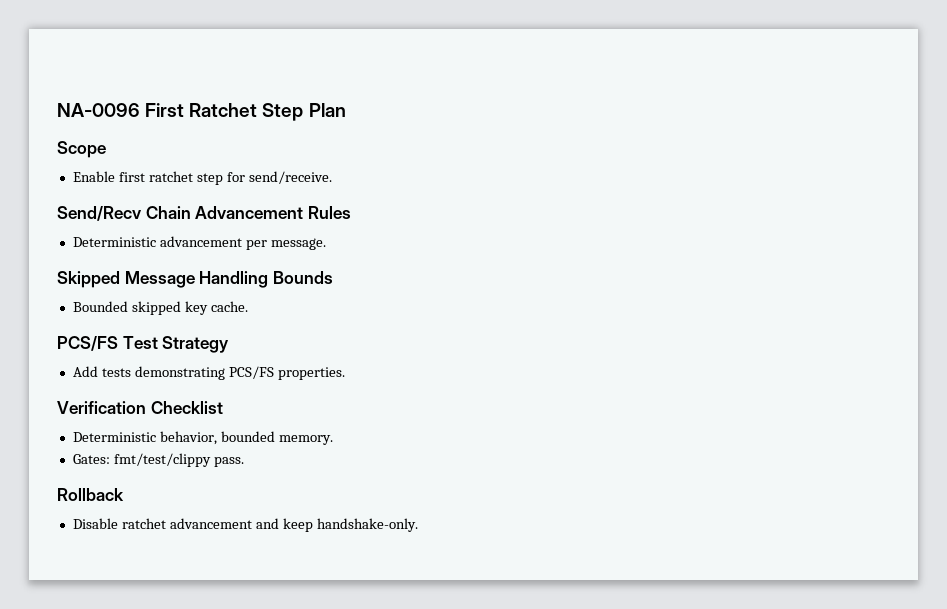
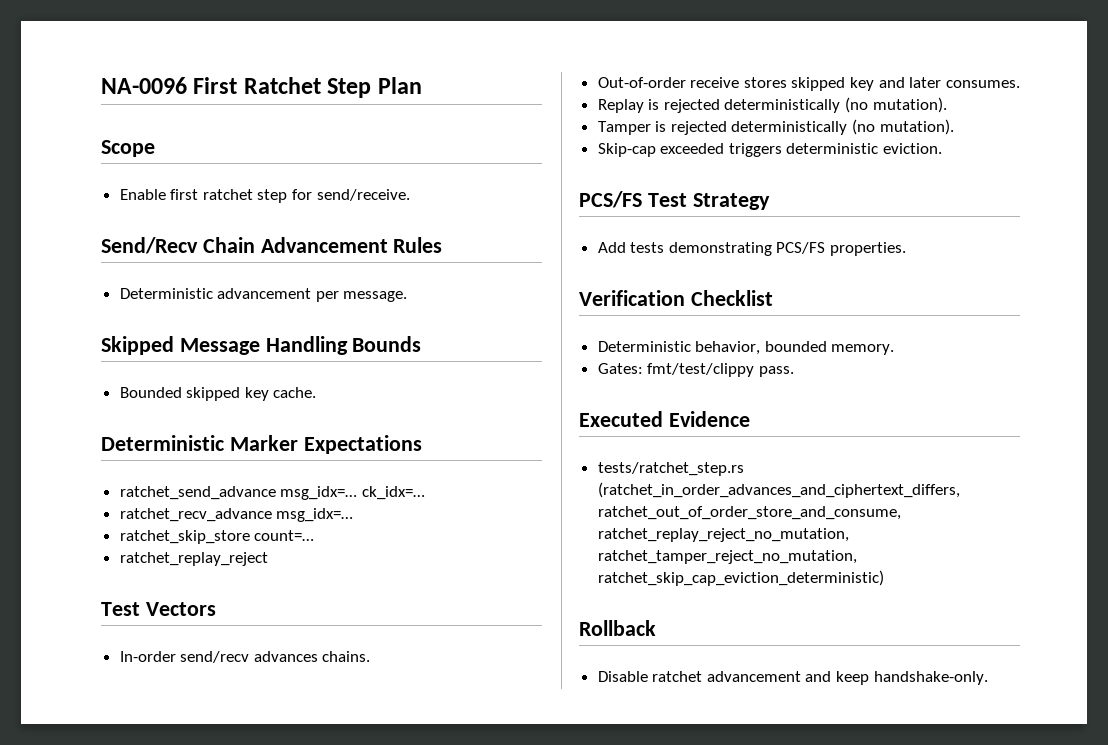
(248, 306) none -> [101,435,422,454] [119,486,425,500] [119,508,354,522] [119,530,315,544] [119,552,268,566] [101,602,216,616] [119,651,371,663] [597,77,1020,91] [597,97,947,113] [597,119,954,135] [597,143,943,157] // Deterministic Marker Expectations // ratchet_send_advance msg_idx=… ck_idx=… // ratchet_recv_advance msg_idx=… // ratchet_skip_store count=… // ratchet_replay_reject // Test Vectors // In-order send/recv advances chains. // Out-of-order receive stores skipped key and later consumes. // Replay is rejected deterministically (no mutation). // Tamper is rejected deterministically (no mutation). // Skip-cap exceeded triggers deterministic eviction.
(244, 462) none -> [579,411,750,427] [597,462,744,476] [597,482,960,498] [597,506,901,520] [597,528,849,542] [597,550,857,564] [597,570,884,586] // Executed Evidence // tests/ratchet_step.rs (ratchet_in_order_advances_and_ciphertext_differs, ratchet_out_of_order_store_and_consume, ratchet_replay_reject_no_mutation, ratchet_tamper_reject_no_mutation, ratchet_skip_cap_eviction_deterministic)

